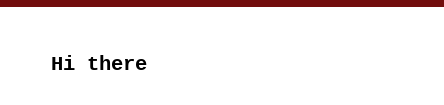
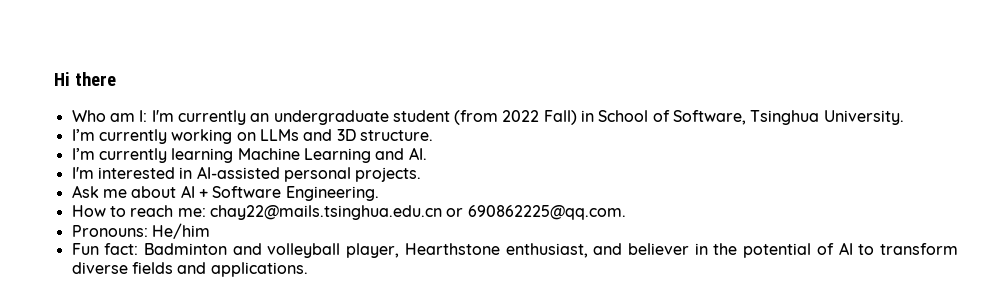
(147, 62) none -> [71,110,904,125] [71,129,433,144] [71,147,427,163] [71,166,422,182] [71,185,379,201] [71,205,626,220] [71,223,210,239] [71,242,958,258] [71,262,308,277] // Who am I: I'm currently an undergraduate student (from 2022 Fall) in School of Software, Tsinghua University. // I’m currently working on LLMs and 3D structure. // I’m currently learning Machine Learning and AI. // I'm interested in AI-assisted personal projects. // Ask me about AI + Software Engineering. // How to reach me: chay22@mails.tsinghua.edu.cn or 690862225@qq.com. // Pronouns: He/him // Fun fact: Badminton and volleyball player, Hearthstone enthusiast, and believer in the potential of AI to transform diverse fields and applications.

